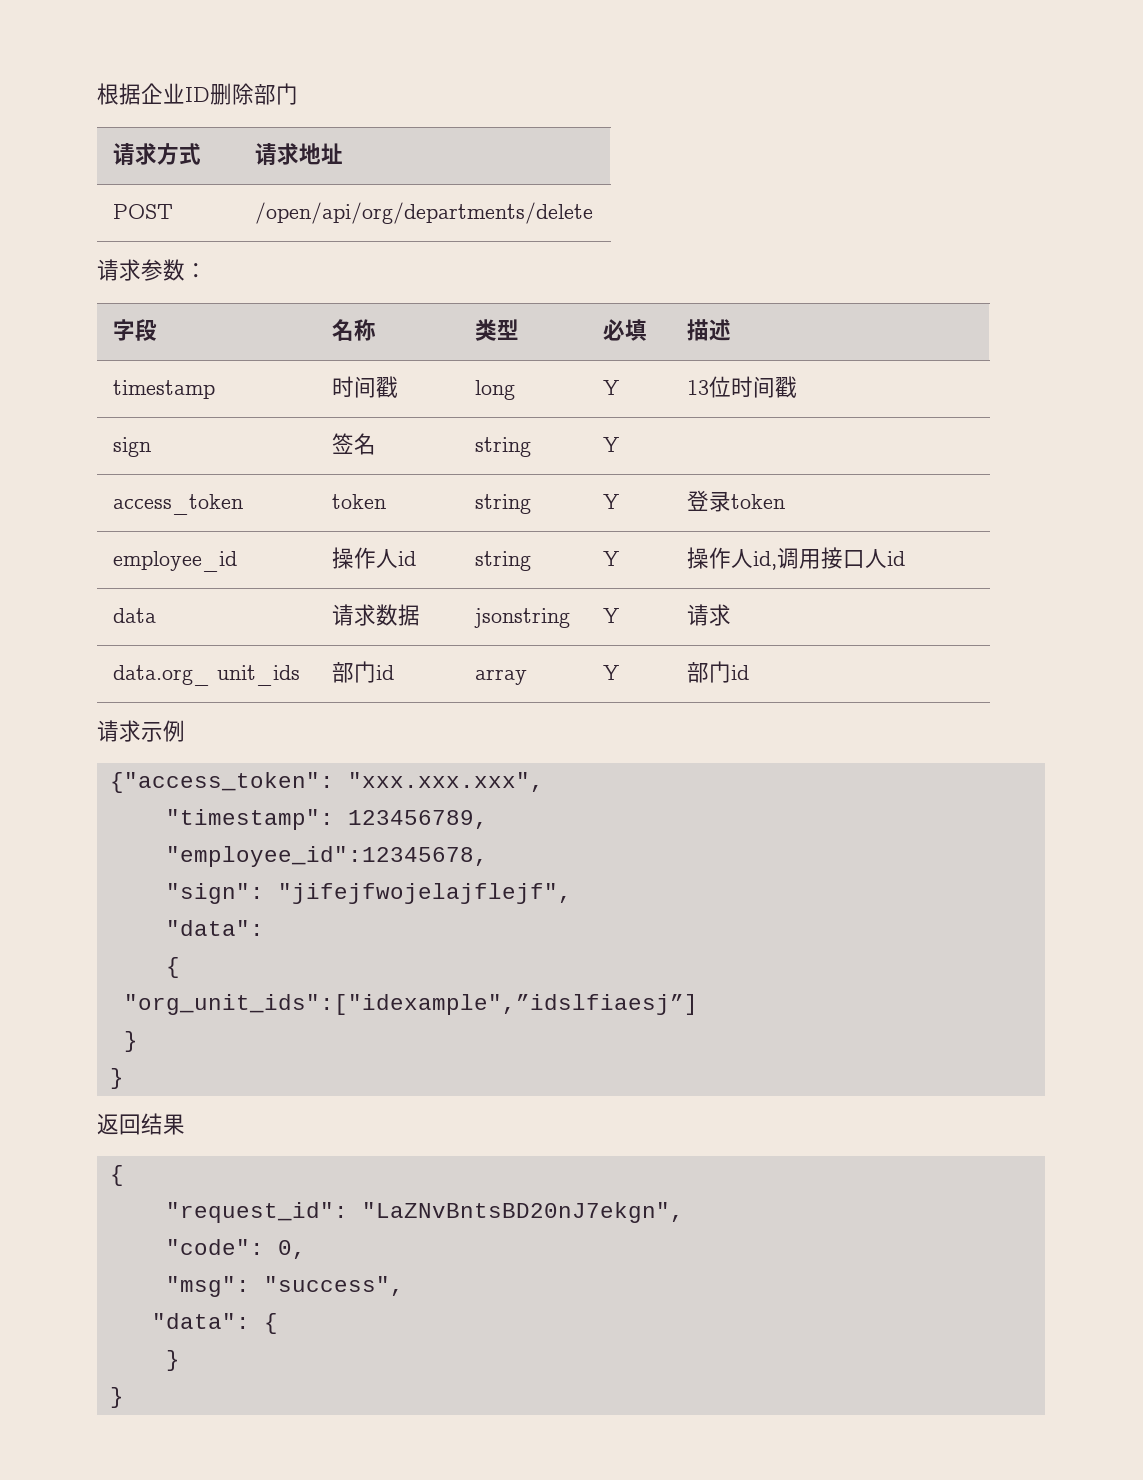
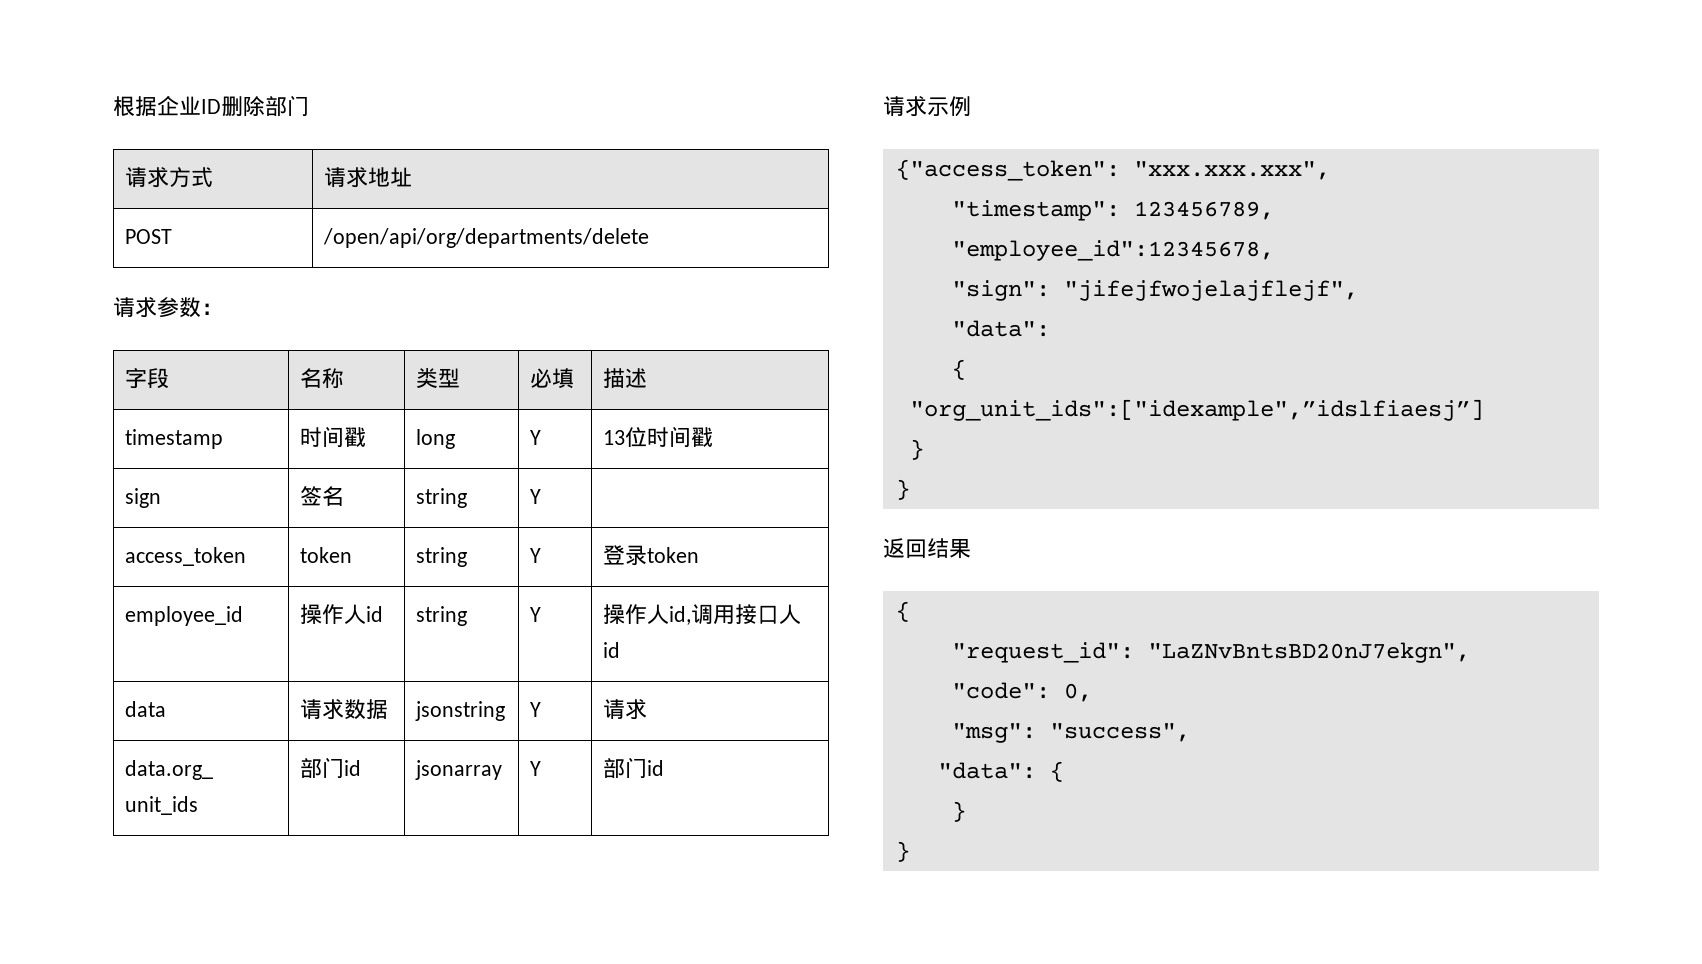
[474,669,527,685] array -> [414,760,502,780] jsonarray

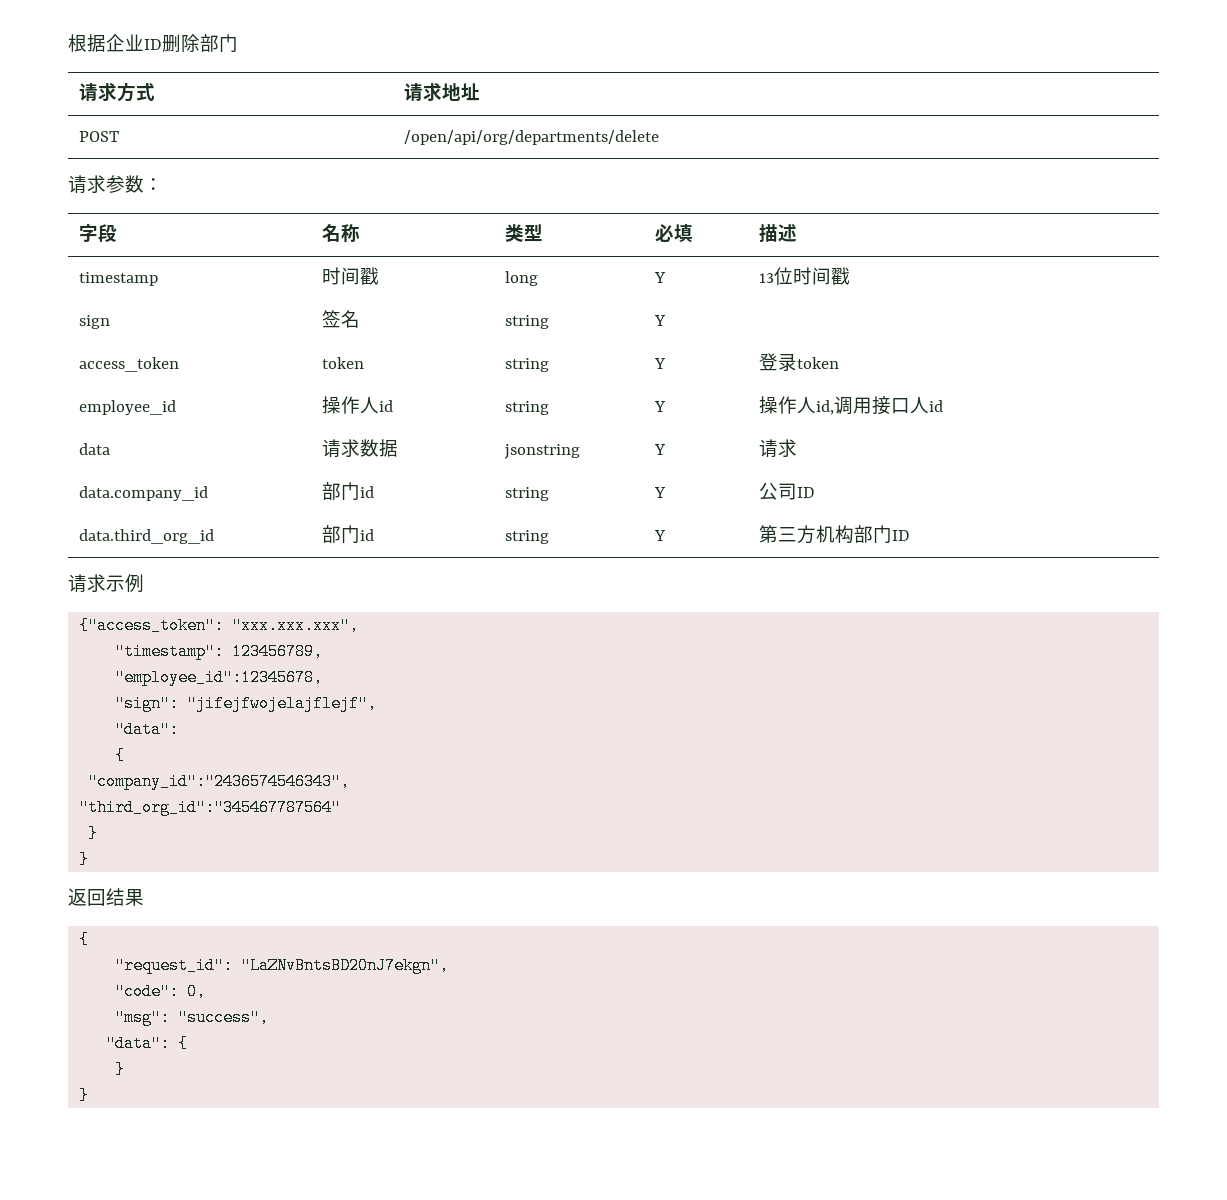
[124,760,213,780] [124,796,198,815] [299,757,361,779] [414,760,502,780] [529,761,541,776] [602,757,664,779] data.org_ unit_ids | 部门id | jsonarray | Y | 部门id -> [78,486,208,501] [321,482,374,500] [504,487,549,501] [653,487,666,498] [758,482,815,500] [78,529,214,544] [321,525,374,543] [504,530,549,544] [653,530,666,541] [758,525,910,544] data.company_id | 部门id | string | Y | 公司ID // data.third_org_id | 部门id | string | Y | 第三方机构部门ID
[909,399,1484,421] "org_unit_ids":["idexample",”idslfiaesj”] -> [88,773,351,790] [79,799,342,816] "company_id":"2436574546343", // "third_org_id":"345467787564"

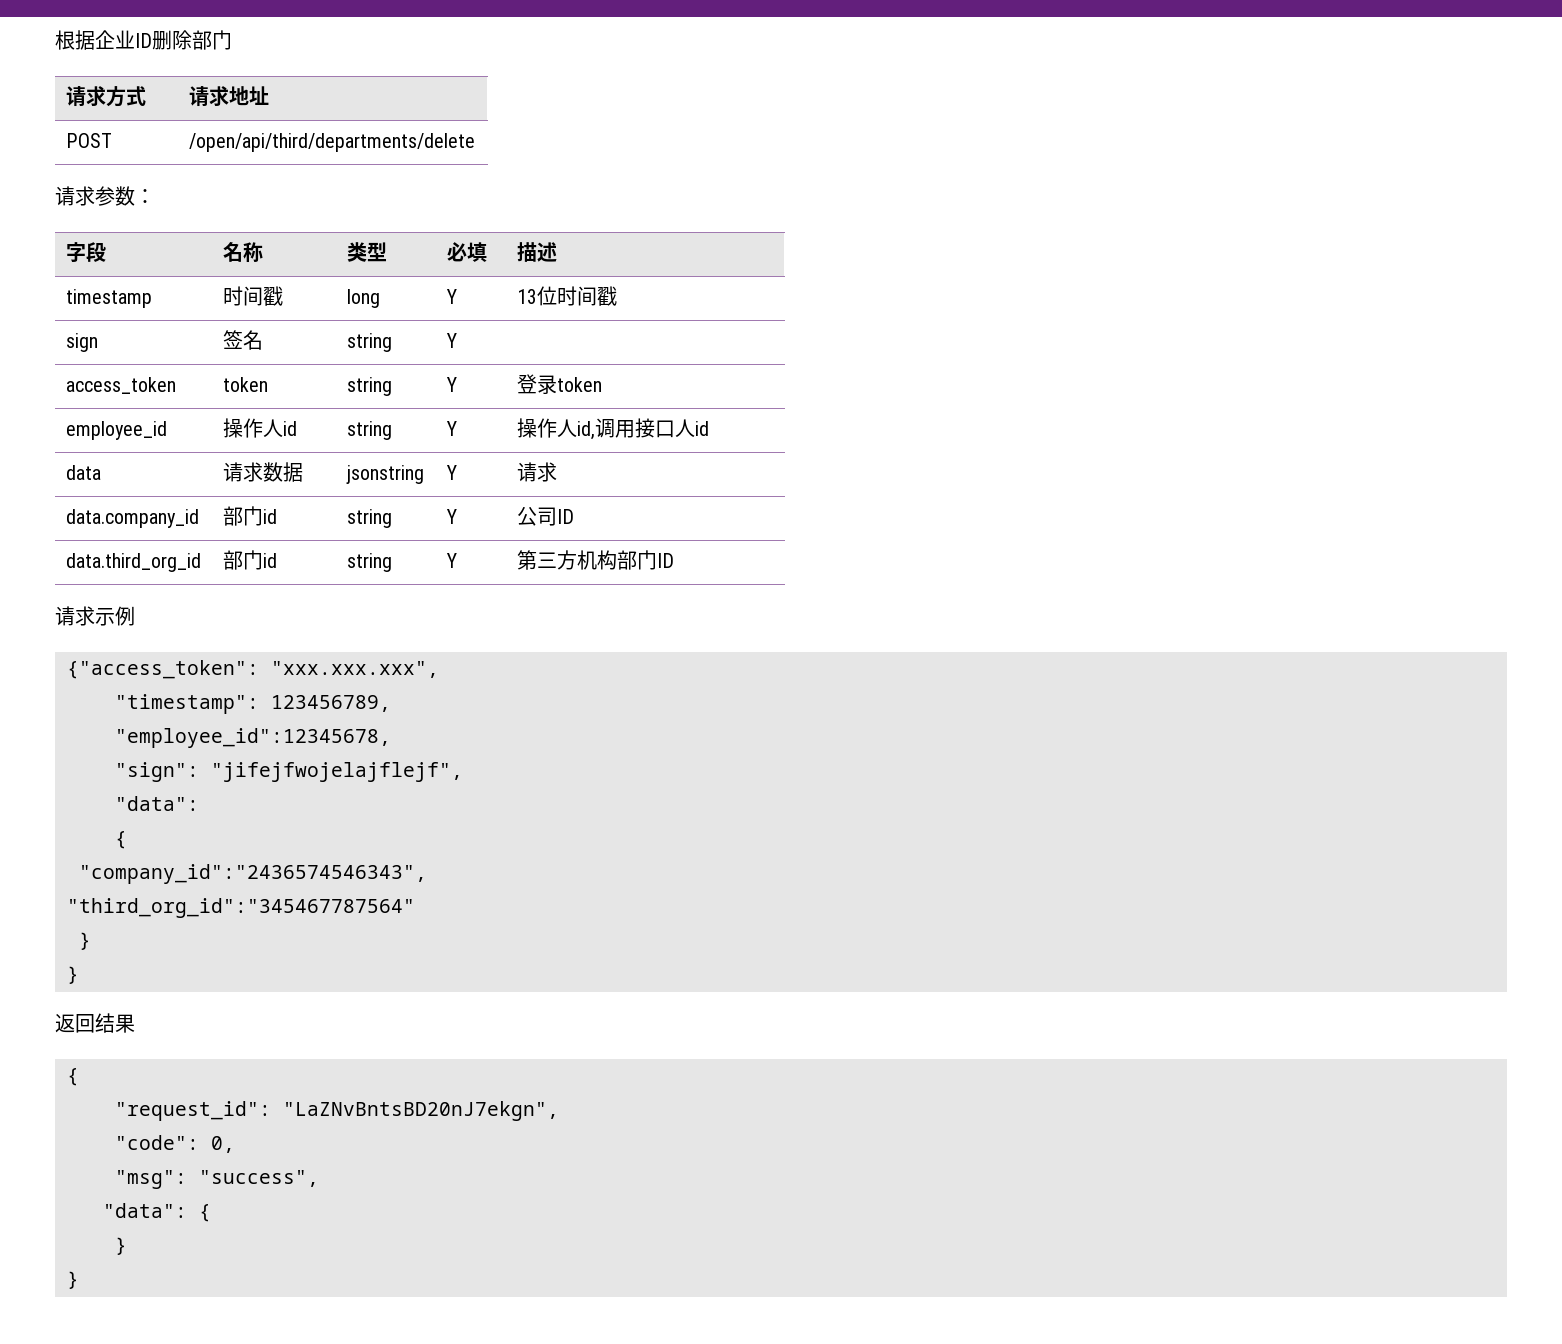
[403,130,659,145] /open/api/org/departments/delete -> [188,133,475,152] /open/api/third/departments/delete

